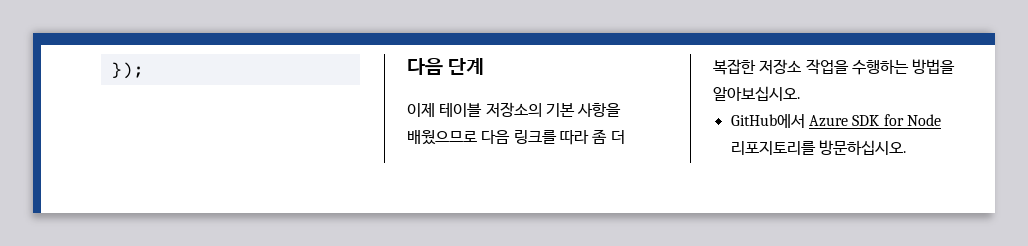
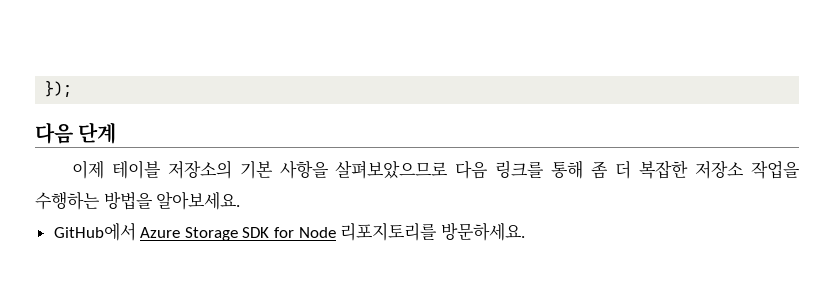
[407,130,477,145] 배웠으므로 -> [335,160,449,179] 살펴보았으므로
[559,130,589,145] 따라 -> [551,160,584,179] 통해
[713,86,800,101] 알아보십시오. -> [156,191,241,210] 알아보세요.
(848, 121) none -> [184,227,238,241] Storage
[818,140,906,155] 방문하십시오. -> [440,222,525,241] 방문하세요.

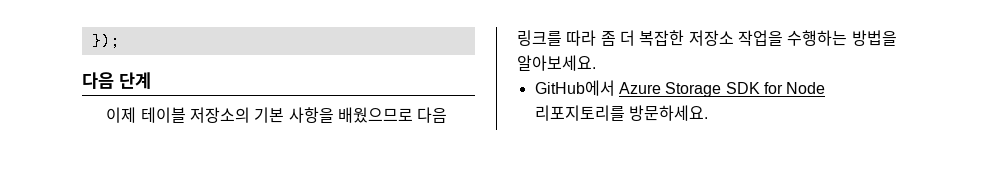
[335,160,449,179] 살펴보았으므로 -> [337,107,413,123] 배웠으므로
[551,160,584,179] 통해 -> [566,30,597,46] 따라

